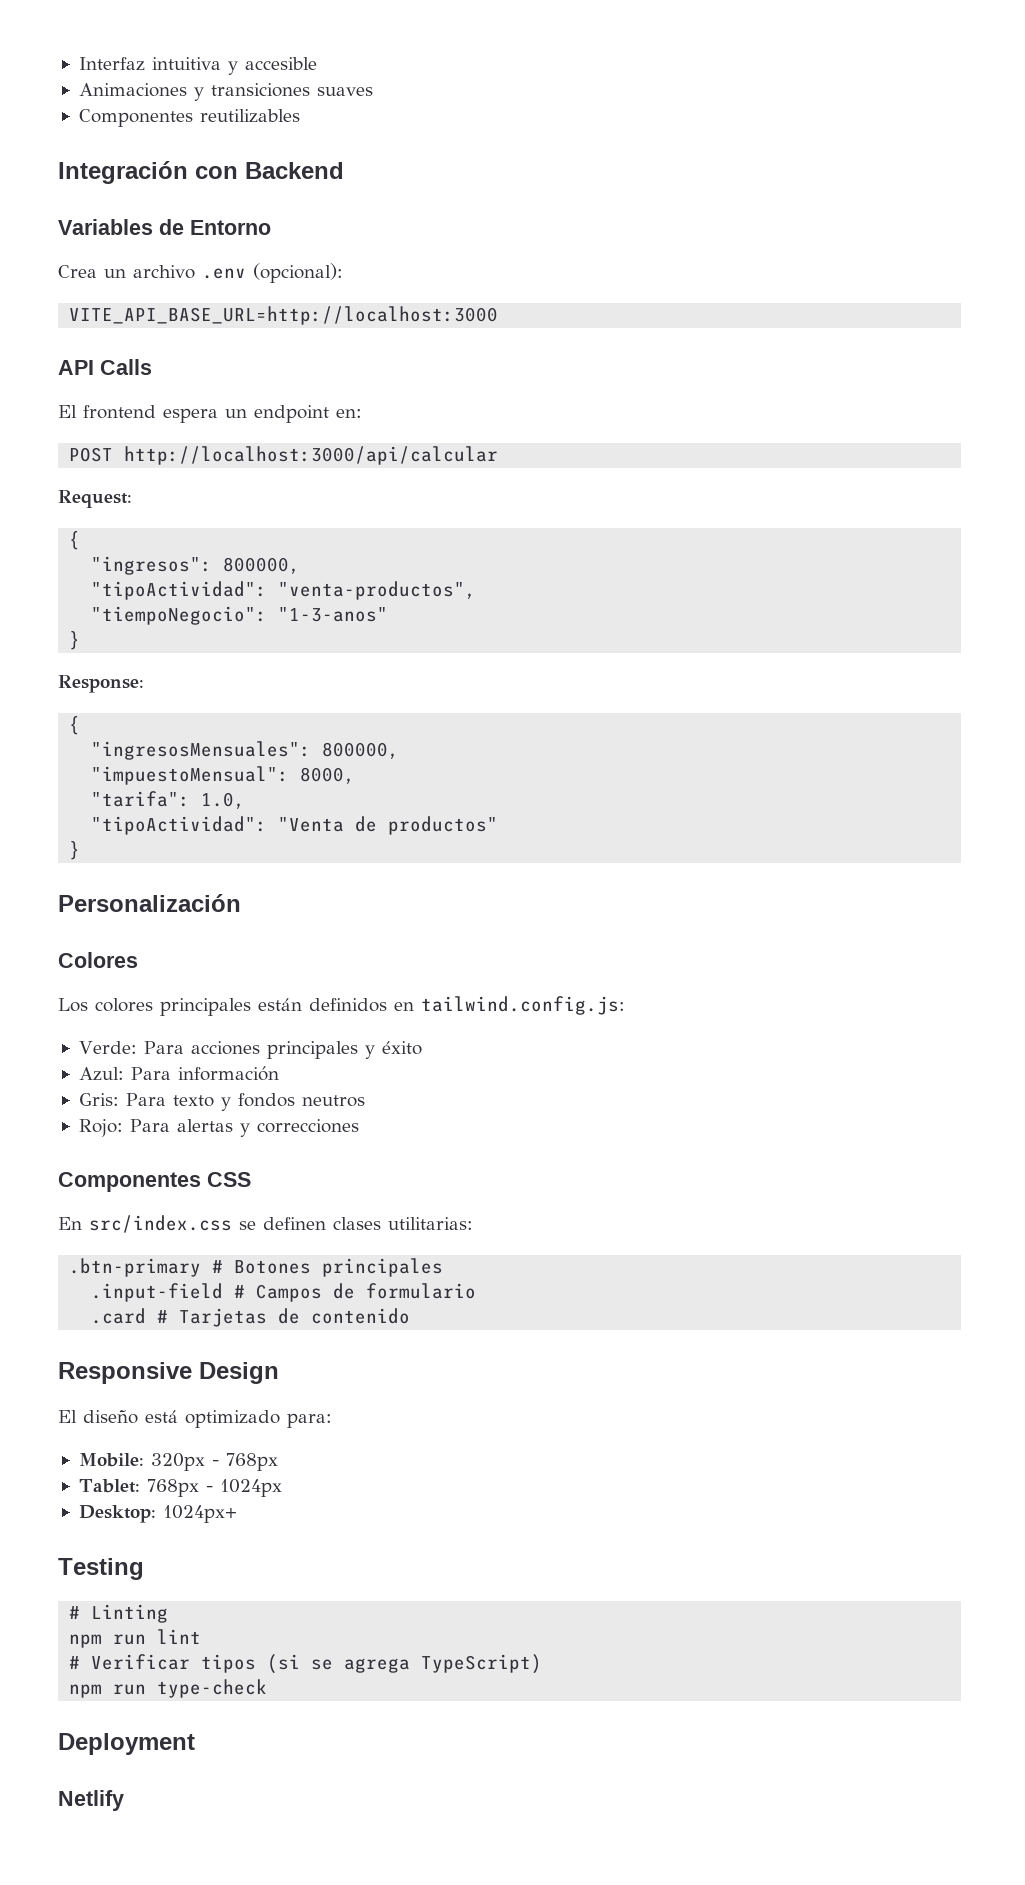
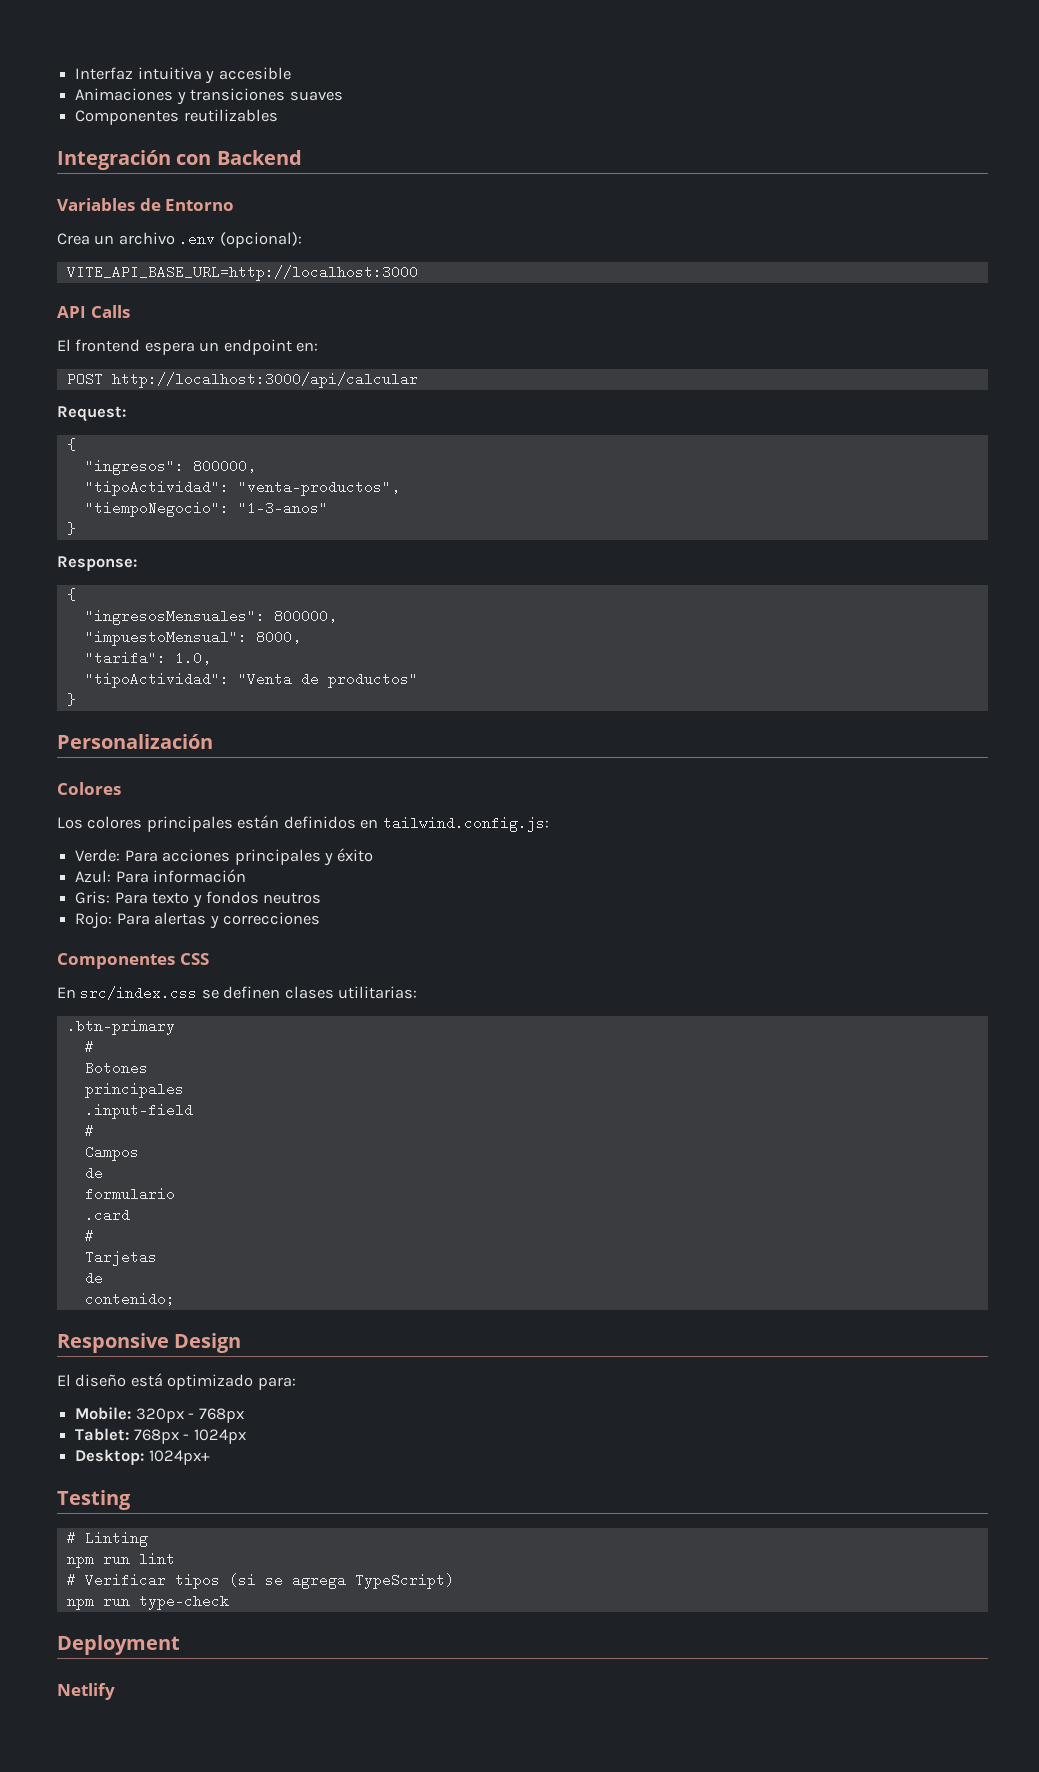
[212,1260,224,1273] # -> [84,1040,94,1054] // # //
(312, 1267) none -> (148, 1068) //
[234,1285,246,1298] # -> [84,1124,94,1138] // # //
[333,1283,356,1299] de -> [84,1166,103,1180] // de //
[157,1310,169,1323] # -> [84,1229,94,1243] // # //
[278,1308,411,1324] de contenido -> [84,1271,103,1285] [84,1292,175,1306] // de // contenido;

